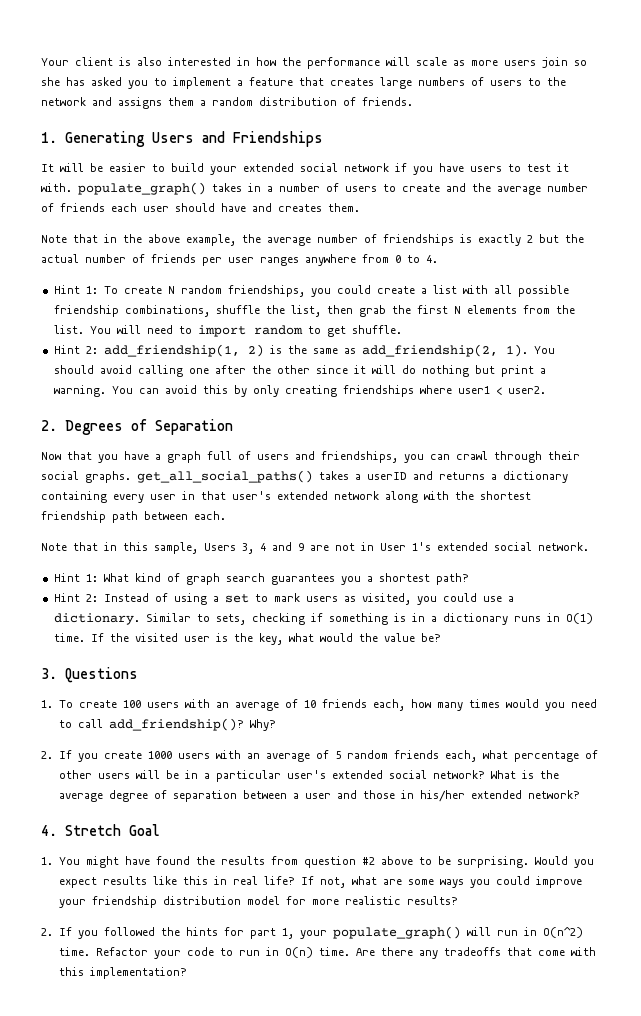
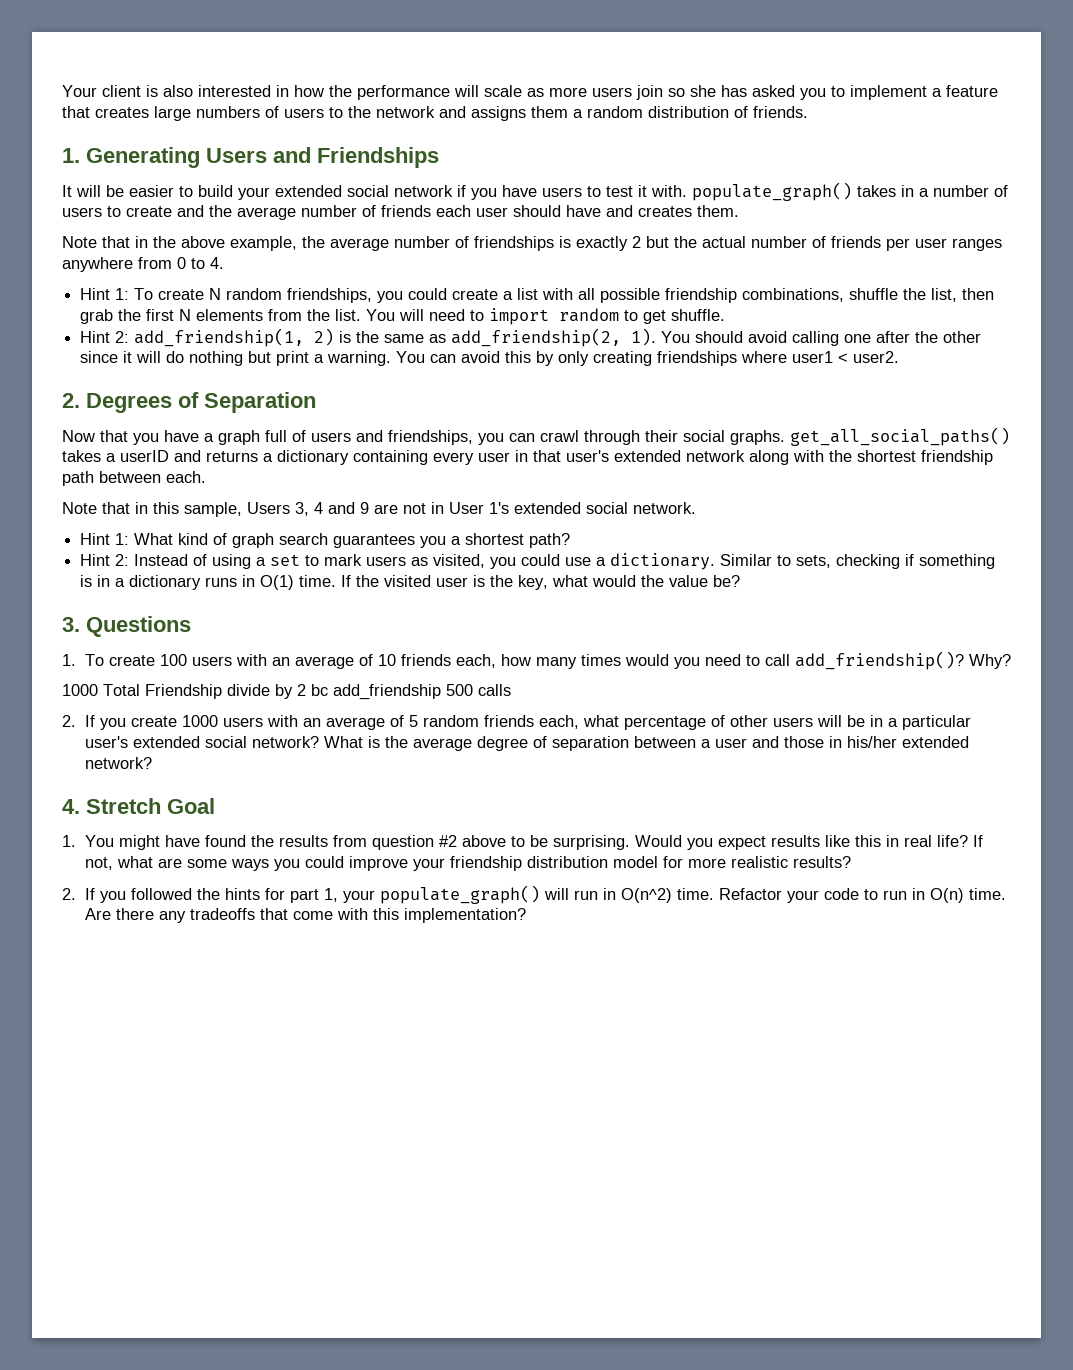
(276, 725) none -> [62,684,511,700] // 1000 Total Friendship divide by 2 bc add_friendship 500 calls

